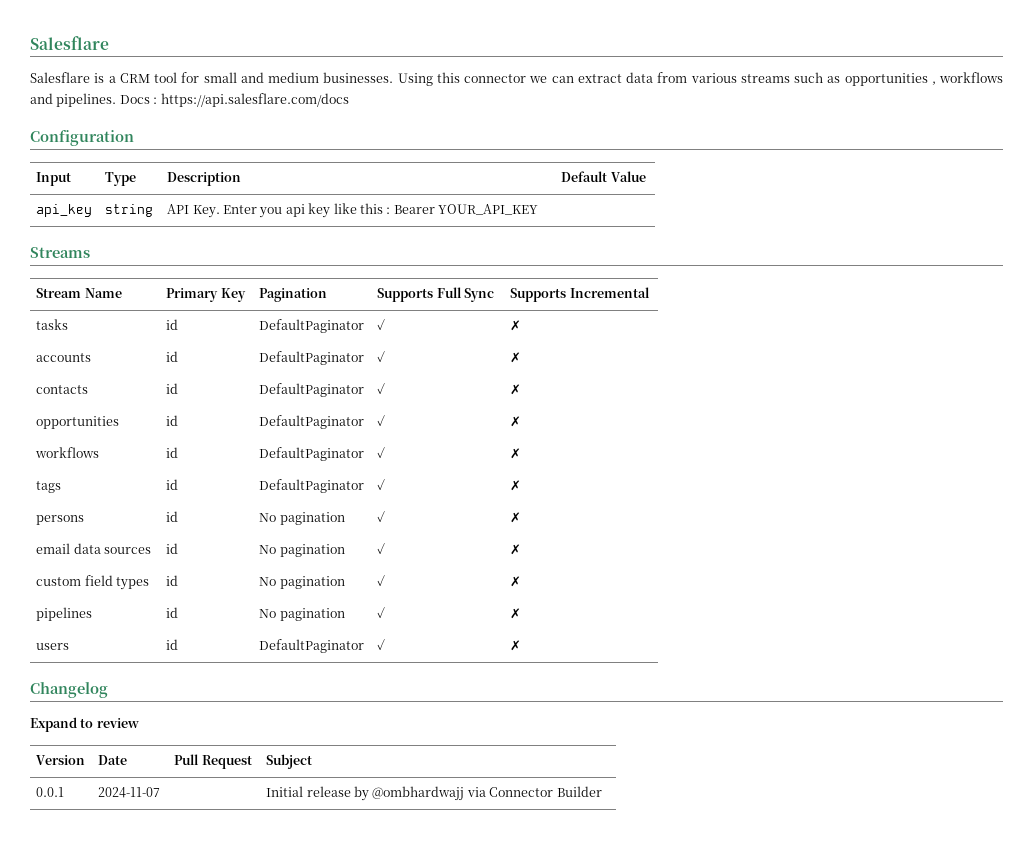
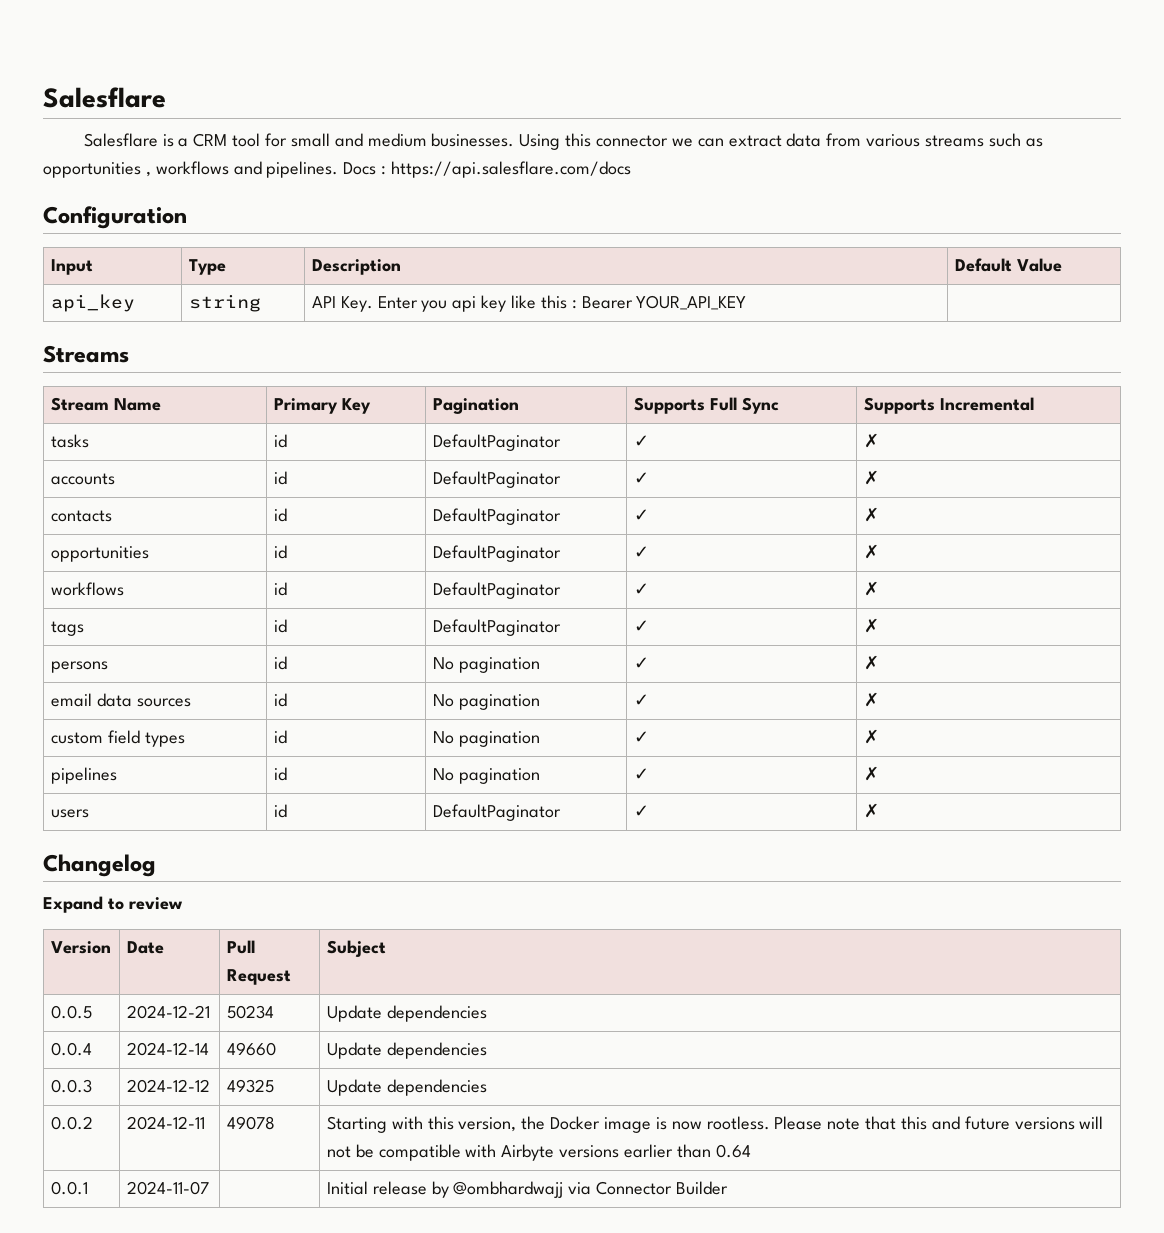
(313, 761) none -> [50,1005,92,1019] [126,1005,210,1019] [226,1005,274,1019] [326,1005,487,1022] [50,1042,92,1056] [126,1042,209,1056] [226,1042,276,1056] [326,1042,487,1059] [50,1079,92,1093] [126,1079,210,1093] [226,1079,274,1093] [326,1079,487,1096] [50,1116,93,1130] [126,1116,205,1130] [226,1116,275,1130] [326,1116,1104,1133] [326,1144,751,1161] // 0.0.5 | 2024-12-21 | 50234 | Update dependencies // 0.0.4 | 2024-12-14 | 49660 | Update dependencies // 0.0.3 | 2024-12-12 | 49325 | Update dependencies // 0.0.2 | 2024-12-11 | 49078 | Starting with this version, the Docker image is now rootless. Please note that this and future versions will not be compatible with Airbyte versions earlier than 0.64

